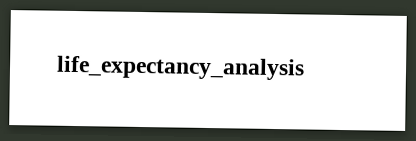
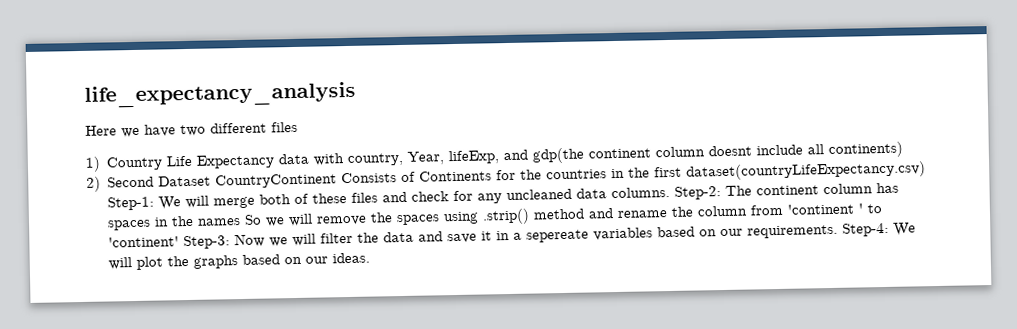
(305, 68) none -> [85,121,298,138] [85,141,904,172] [86,161,927,192] [107,182,900,211] [107,203,883,231] [108,222,917,250] [108,252,371,270] // Here we have two different files // 1) Country Life Expectancy data with country, Year, lifeExp, and gdp(the continent column doesnt include all continents) // 2) Second Dataset CountryContinent Consists of Continents for the countries in the first dataset(countryLifeExpectancy.csv) Step-1: We will merge both of these files and check for any uncleaned data columns. Step-2: The continent column has spaces in the names So we will remove the spaces using .strip() method and rename the column from 'continent ' to 'continent' Step-3: Now we will filter the data and save it in a sepereate variables based on our requirements. Step-4: We will plot the graphs based on our ideas.

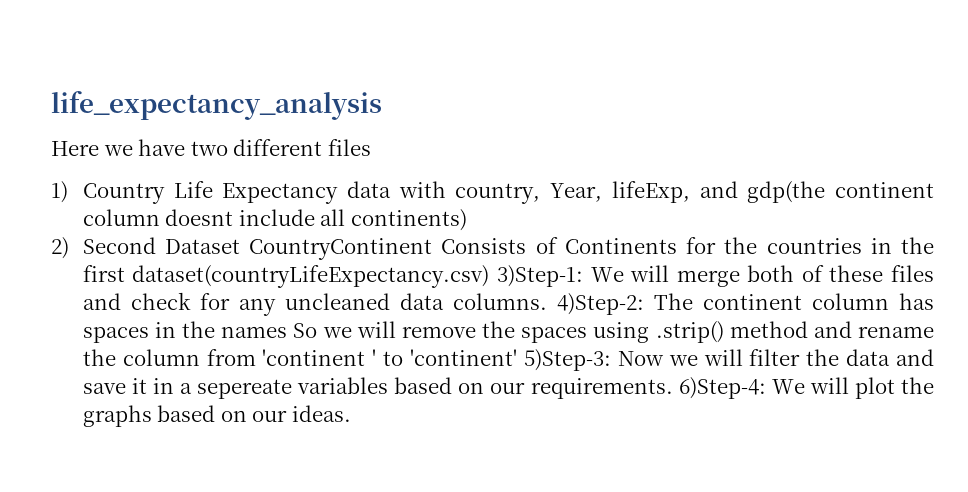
[107,196,155,211] Step-1: -> [496,265,583,287] 3)Step-1:
[674,186,722,200] Step-2: -> [556,293,644,315] 4)Step-2:
[183,235,231,250] Step-3: -> [523,349,611,371] 5)Step-3:
[842,222,890,237] Step-4: -> [678,377,766,399] 6)Step-4:

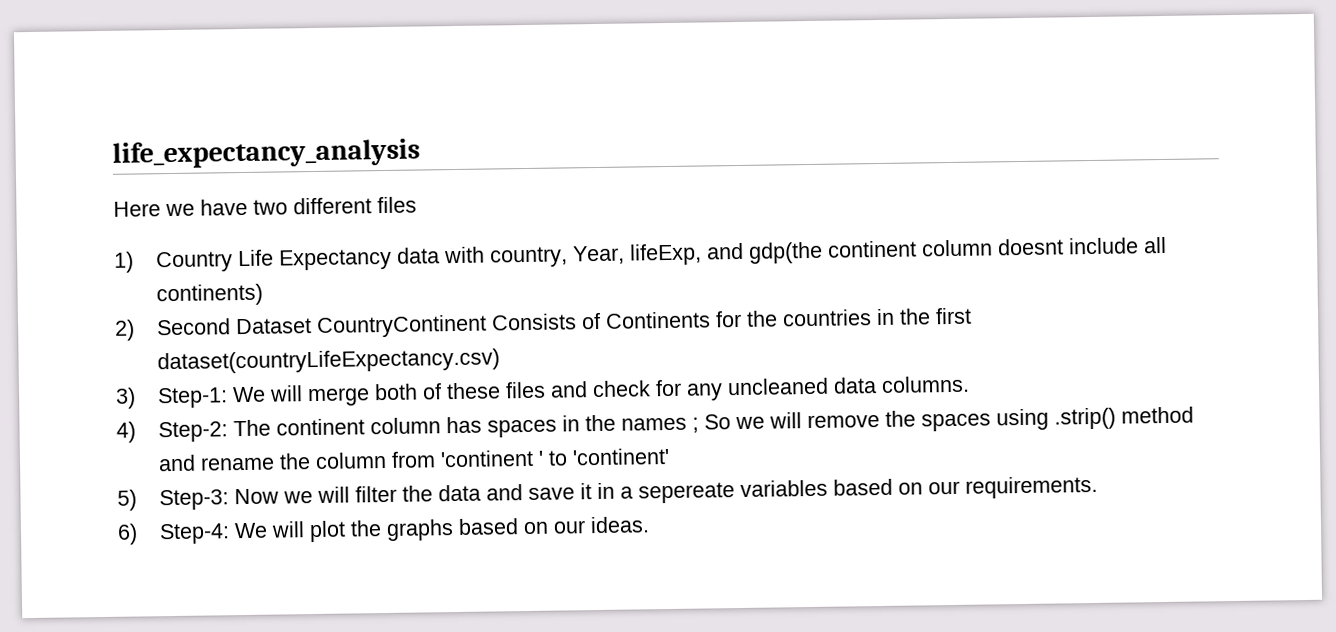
[496,265,583,287] 3)Step-1: -> [115,387,228,409] // 3) Step-1:
[556,293,644,315] 4)Step-2: -> [116,421,228,443] // 4) Step-2:
(288, 332) none -> [691,417,699,433] ;
[523,349,611,371] 5)Step-3: -> [117,489,229,511] // 5) Step-3:
[678,377,766,399] 6)Step-4: -> [117,523,230,545] // 6) Step-4:

